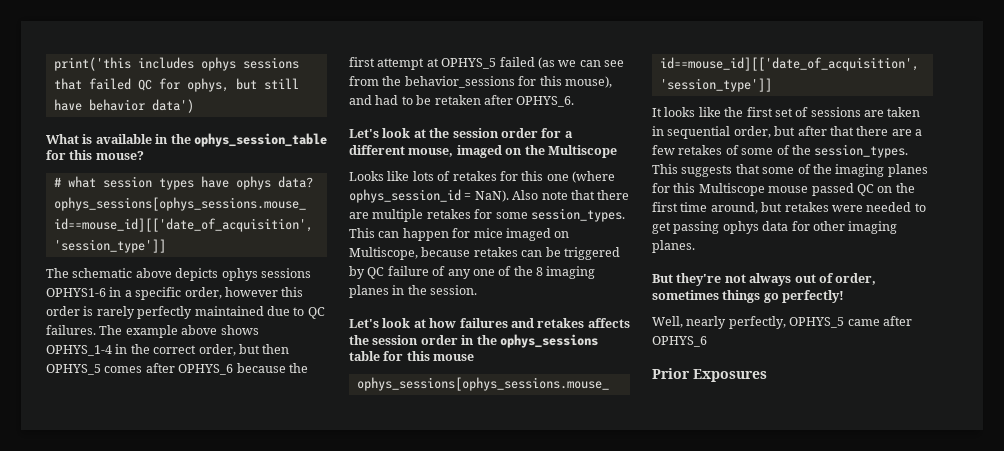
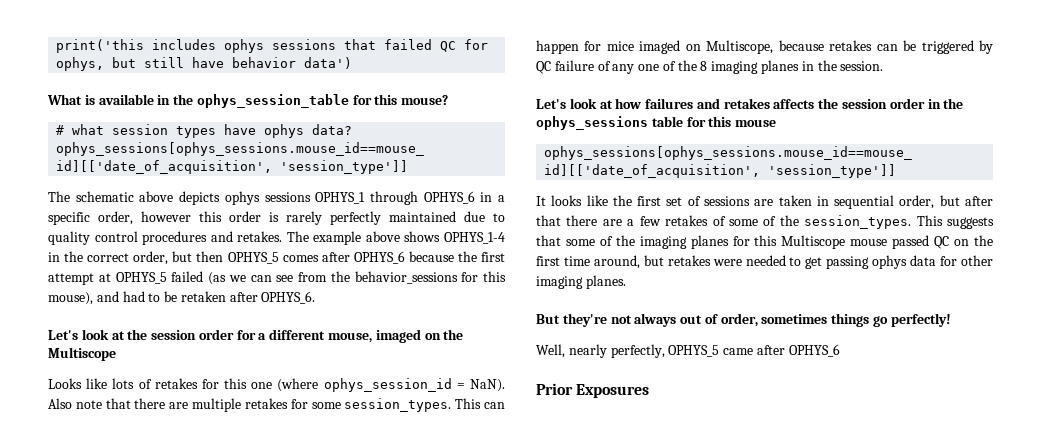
[46,288,106,297] OPHYS1-6 -> [315,191,475,205] OPHYS_1 through OPHYS_6
[307,307,325,319] [46,325,96,335] QC failures. -> [48,231,283,245] quality control procedures and retakes.

